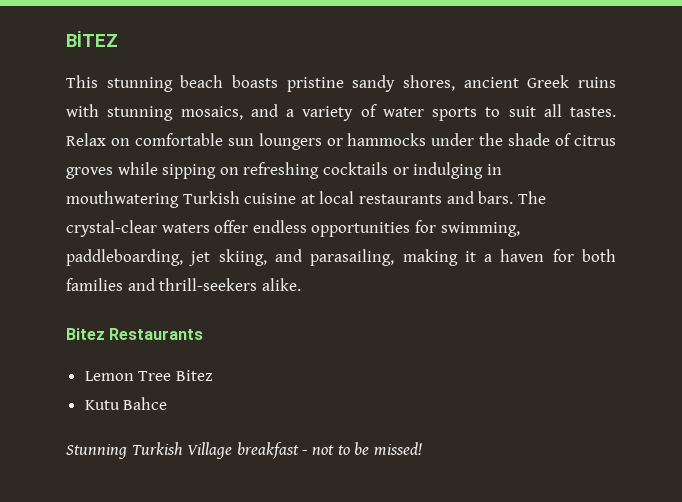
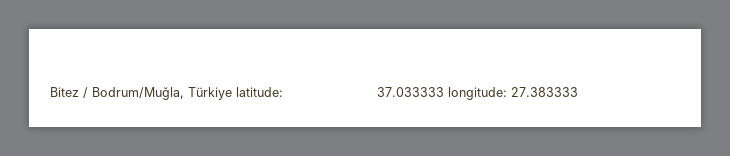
[66,30,118,47] [66,75,616,92] [66,104,616,121] [66,133,617,150] [66,162,502,179] [66,191,546,208] [66,220,520,237] [66,249,617,266] [66,278,301,291] [66,328,204,340] [84,370,213,381] [84,397,168,410] [66,442,422,459] BİTEZ // This stunning beach boasts pristine sandy shores, ancient Greek ruins with stunning mosaics, and a variety of water sports to suit all tastes. Relax on comfortable sun loungers or hammocks under the shade of citrus groves while sipping on refreshing cocktails or indulging in mouthwatering Turkish cuisine at local restaurants and bars. The crystal-clear waters offer endless opportunities for swimming, paddleboarding, jet skiing, and parasailing, making it a haven for both families and thrill-seekers alike. // Bitez Restaurants // Lemon Tree Bitez // Kutu Bahce // Stunning Turkish Village breakfast - not to be missed! -> [50,87,578,100] Bitez / Bodrum/Muğla, Türkiye latitude: 37.033333 longitude: 27.383333

